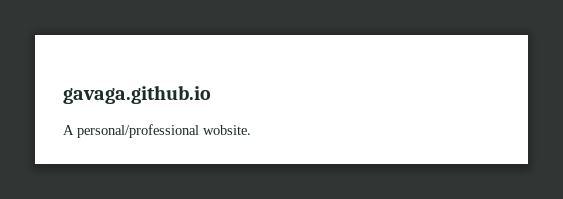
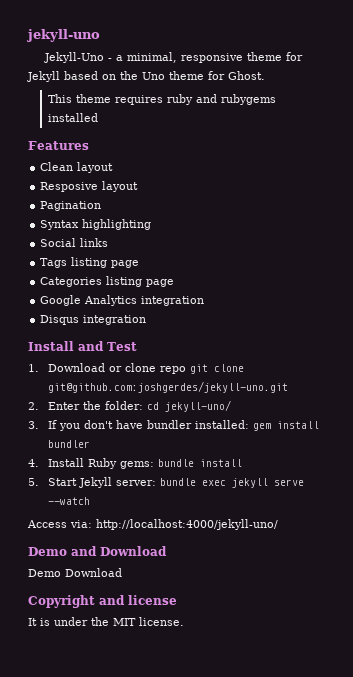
[63,85,211,104] [63,124,251,138] gavaga.github.io // A personal/professional wobsite. -> [27,29,100,42] [43,52,303,63] [27,71,265,82] [47,94,276,105] [47,113,98,122] [28,141,89,150] [40,162,114,173] [40,181,139,192] [40,201,102,211] [40,219,152,230] [40,238,109,247] [40,257,140,268] [40,276,175,287] [40,295,205,306] [40,315,147,325] [28,341,137,351] [28,363,244,374] [47,381,288,393] [28,400,231,412] [28,420,319,431] [47,440,90,448] [28,458,242,469] [28,477,304,488] [47,497,90,505] [27,519,278,530] [28,546,167,556] [28,568,122,577] [28,595,177,608] [28,617,184,626] jekyll-uno // Jekyll-Uno - a minimal, responsive theme for Jekyll based on the Uno theme for Ghost. // This theme requires ruby and rubygems installed // Features // Clean layout // Resposive layout // Pagination // Syntax highlighting // Social links // Tags listing page // Categories listing page // Google Analytics integration // Disqus integration // Install and Test // 1. Download or clone repo git clone git@github.com:joshgerdes/jekyll-uno.git // 2. Enter the folder: cd jekyll-uno/ // 3. If you don't have bundler installed: gem install bundler // 4. Install Ruby gems: bundle install // 5. Start Jekyll server: bundle exec jekyll serve --watch // Access via: http://localhost:4000/jekyll-uno/ // Demo and Download // Demo Download // Copyright and license // It is under the MIT license.

